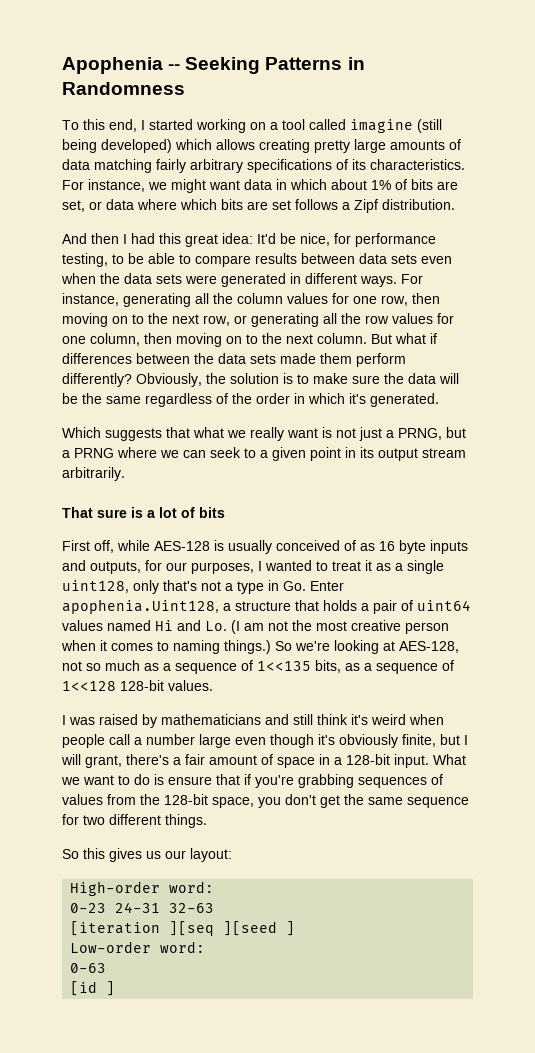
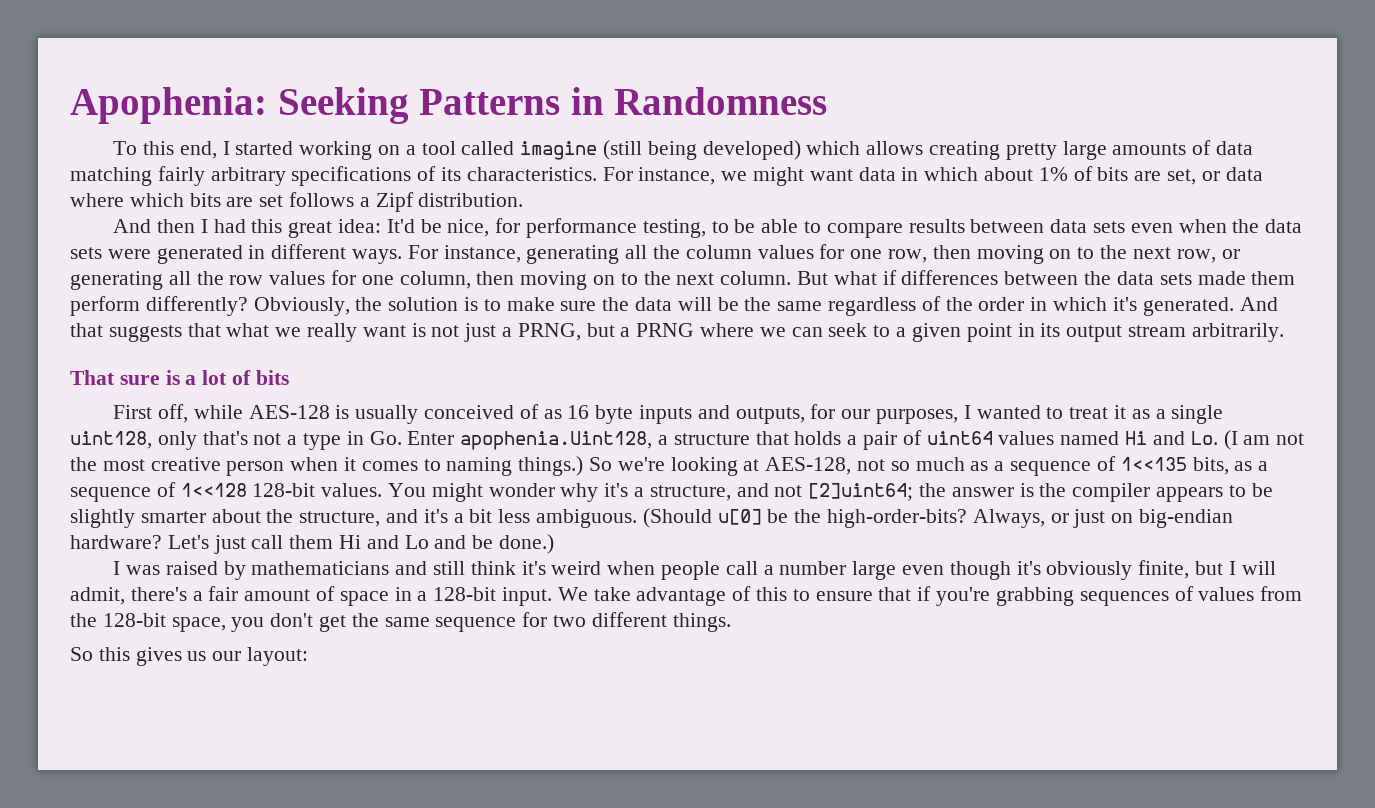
[62,57,181,74] Apophenia -- -> [70,87,267,124] Apophenia:
[62,427,101,438] // Which -> [1239,297,1278,311] [70,323,103,337] And that
(213, 685) none -> [388,483,1273,502] [70,508,1234,528] [70,534,555,554] You might wonder why it's a structure, and not [2]uint64; the answer is the compiler appears to be slightly smarter about the structure, and it's a bit less ambiguous. (Should u[0] be the high-order-bits? Always, or just on big-endian hardware? Let's just call them Hi and Lo and be done.)
[85,755,122,768] grant, -> [70,587,125,605] admit,
[433,754,466,765] [61,774,164,785] What we want to do is -> [557,586,810,606] We take advantage of this to
[70,881,215,896] [70,902,215,913] [70,921,296,936] [70,941,206,953] [70,963,107,973] [70,981,116,996] // High-order word: // 0-23 24-31 32-63 // [iteration ][seq ][seed ] // Low-order word: // 0-63 // [id ] -> (309, 656) none

